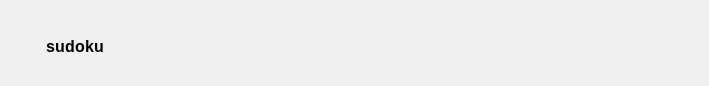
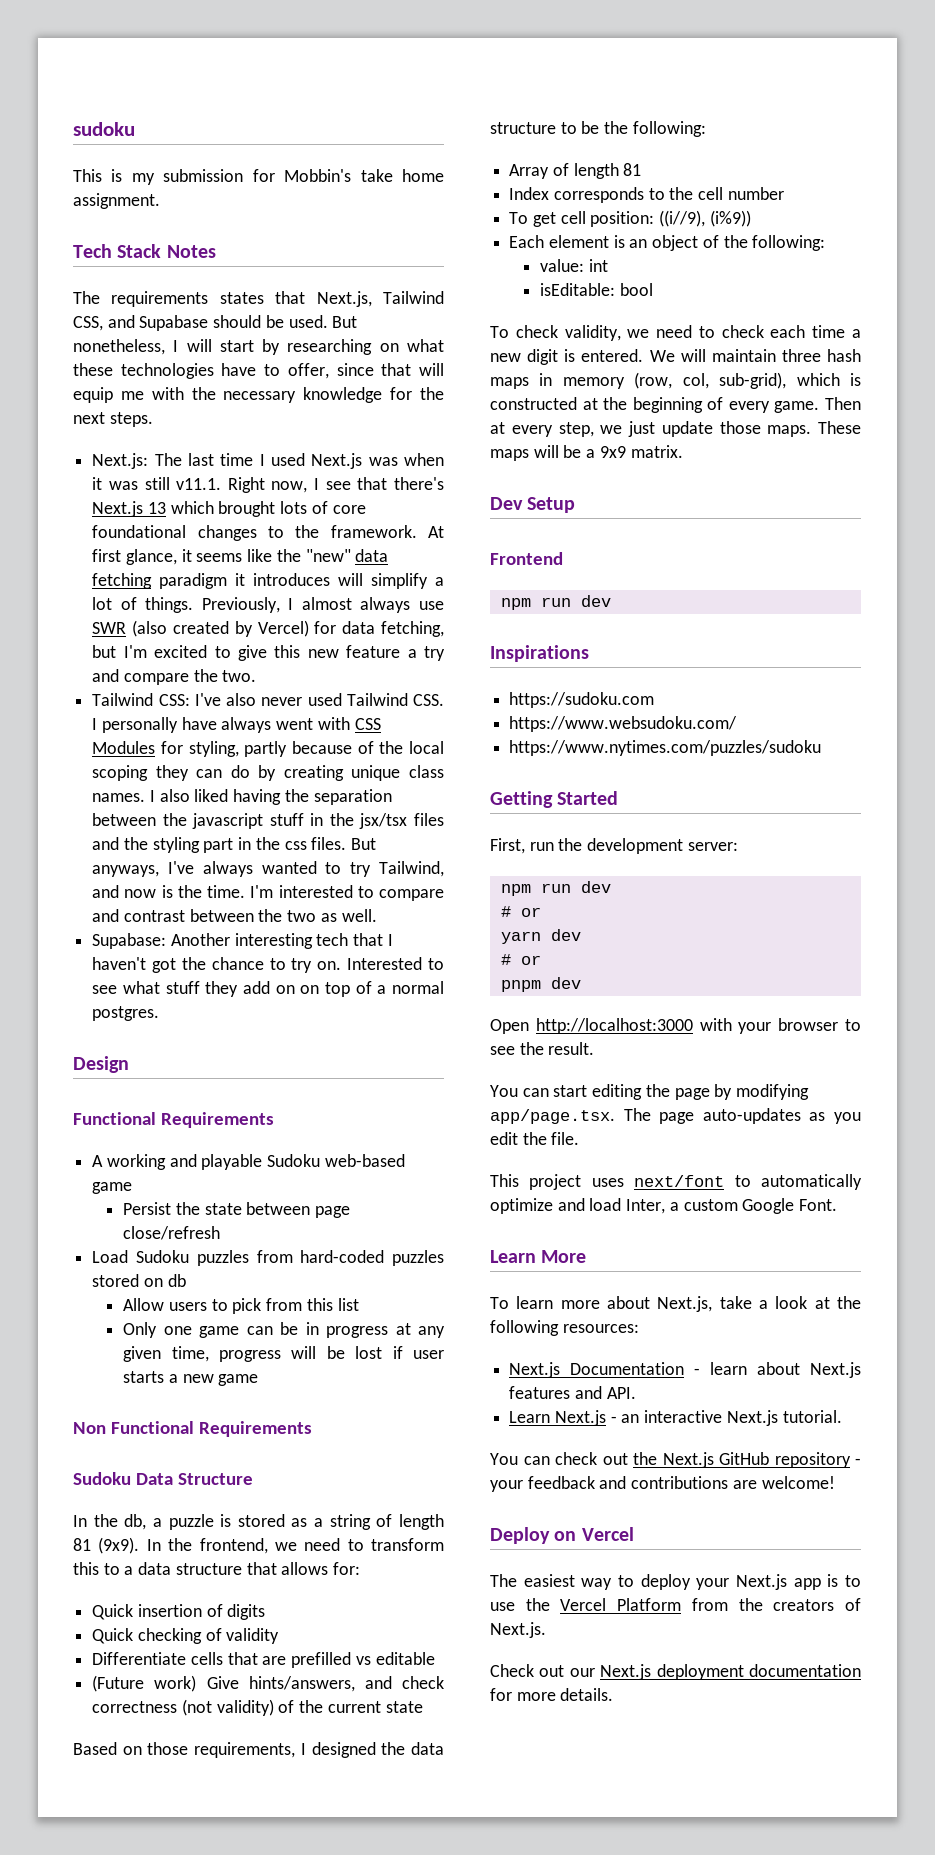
(104, 46) none -> [73,169,445,185] [73,193,160,209] [73,244,216,258] [73,291,444,307] [73,315,358,331] [73,339,444,355] [73,363,445,379] [73,387,444,403] [73,412,153,427] [92,453,444,469] [92,477,444,493] [92,501,366,517] [92,525,444,541] [92,549,389,565] [92,573,444,589] [92,597,444,613] [92,620,444,637] [92,645,445,661] [92,669,257,685] [92,693,444,706] [92,717,381,733] [92,741,445,757] [92,765,444,781] [92,789,392,805] [92,813,444,829] [92,837,377,853] [92,861,444,877] [92,885,444,901] [92,909,377,922] [92,933,393,949] [92,957,444,973] [92,981,445,997] [92,1006,160,1021] [73,1056,129,1073] [73,1112,274,1128] [92,1154,405,1170] [92,1182,133,1194] [123,1202,351,1218] [123,1226,221,1240] [92,1250,444,1266] [92,1274,186,1287] [123,1298,359,1314] [123,1322,446,1338] [123,1346,445,1362] [123,1371,259,1386] [73,1421,312,1437] [73,1472,253,1485] [73,1514,444,1530] [73,1537,444,1554] [73,1562,361,1575] [92,1604,266,1620] [92,1628,280,1644] [92,1652,435,1668] [92,1675,444,1692] [92,1699,423,1716] [73,1742,445,1758] [490,121,706,137] [509,163,642,179] [509,187,784,203] [509,210,751,227] [509,235,826,251] [540,259,608,272] [540,283,653,296] [490,325,861,341] [490,349,861,365] [490,372,861,389] [490,397,861,413] [490,421,861,437] [490,445,683,461] [490,497,576,513] [490,552,563,565] [500,595,611,610] [490,645,589,662] [509,692,655,708] [509,716,738,732] [509,740,822,756] [490,791,619,808] [490,838,738,854] [500,881,611,896] [500,906,541,917] [500,929,581,944] [500,954,541,965] [500,977,581,992] [490,1018,861,1034] [490,1042,595,1055] [490,1084,810,1100] [490,1108,861,1124] [490,1132,580,1145] [490,1174,862,1190] [490,1198,838,1214] [490,1250,587,1263] [490,1296,861,1312] [490,1320,639,1336] [509,1362,861,1378] [509,1386,636,1399] [509,1410,842,1426] [490,1452,861,1468] [490,1476,835,1492] [490,1527,634,1544] [490,1574,861,1590] [490,1598,861,1611] [490,1622,546,1638] [490,1664,861,1680] [490,1688,614,1701] // This is my submission for Mobbin's take home assignment. // Tech Stack Notes // The requirements states that Next.js, Tailwind CSS, and Supabase should be used. But nonetheless, I will start by researching on what these technologies have to offer, since that will equip me with the necessary knowledge for the next steps. // Next.js: The last time I used Next.js was when it was still v11.1. Right now, I see that there's Next.js 13 which brought lots of core foundational changes to the framework. At first glance, it seems like the "new" data fetching paradigm it introduces will simplify a lot of things. Previously, I almost always use SWR (also created by Vercel) for data fetching, but I'm excited to give this new feature a try and compare the two. // Tailwind CSS: I've also never used Tailwind CSS. I personally have always went with CSS Modules for styling, partly because of the local scoping they can do by creating unique class names. I also liked having the separation between the javascript stuff in the jsx/tsx files and the styling part in the css files. But anyways, I've always wanted to try Tailwind, and now is the time. I'm interested to compare and contrast between the two as well. // Supabase: Another interesting tech that I haven't got the chance to try on. Interested to see what stuff they add on on top of a normal postgres. // Design // Functional Requirements // A working and playable Sudoku web-based game // Persist the state between page close/refresh // Load Sudoku puzzles from hard-coded puzzles stored on db // Allow users to pick from this list // Only one game can be in progress at any given time, progress will be lost if user starts a new game // Non Functional Requirements // Sudoku Data Structure // In the db, a puzzle is stored as a string of length 81 (9x9). In the frontend, we need to transform this to a data structure that allows for: // Quick insertion of digits // Quick checking of validity // Differentiate cells that are prefilled vs editable // (Future work) Give hints/answers, and check correctness (not validity) of the current state // Based on those requirements, I designed the data structure to be the following: // Array of length 81 // Index corresponds to the cell number // To get cell position: ((i//9), (i%9)) // Each element is an object of the following: // value: int // isEditable: bool // To check validity, we need to check each time a new digit is entered. We will maintain three hash maps in memory (row, col, sub-grid), which is constructed at the beginning of every game. Then at every step, we just update those maps. These maps will be a 9x9 matrix. // Dev Setup // Frontend // npm run dev // Inspirations // https://sudoku.com // https://www.websudoku.com/ // https://www.nytimes.com/puzzles/sudoku // Getting Started // First, run the development server: // npm run dev // # or // yarn dev // # or // pnpm dev // Open http://localhost:3000 with your browser to see the result. // You can start editing the page by modifying app/page.tsx. The page auto-updates as you edit the file. // This project uses next/font to automatically optimize and load Inter, a custom Google Font. // Learn More // To learn more about Next.js, take a look at the following resources: // Next.js Documentation - learn about Next.js features and API. // Learn Next.js - an interactive Next.js tutorial. // You can check out the Next.js GitHub repository - your feedback and contributions are welcome! // Deploy on Vercel // The easiest way to deploy your Next.js app is to use the Vercel Platform from the creators of Next.js. // Check out our Next.js deployment documentation for more details.

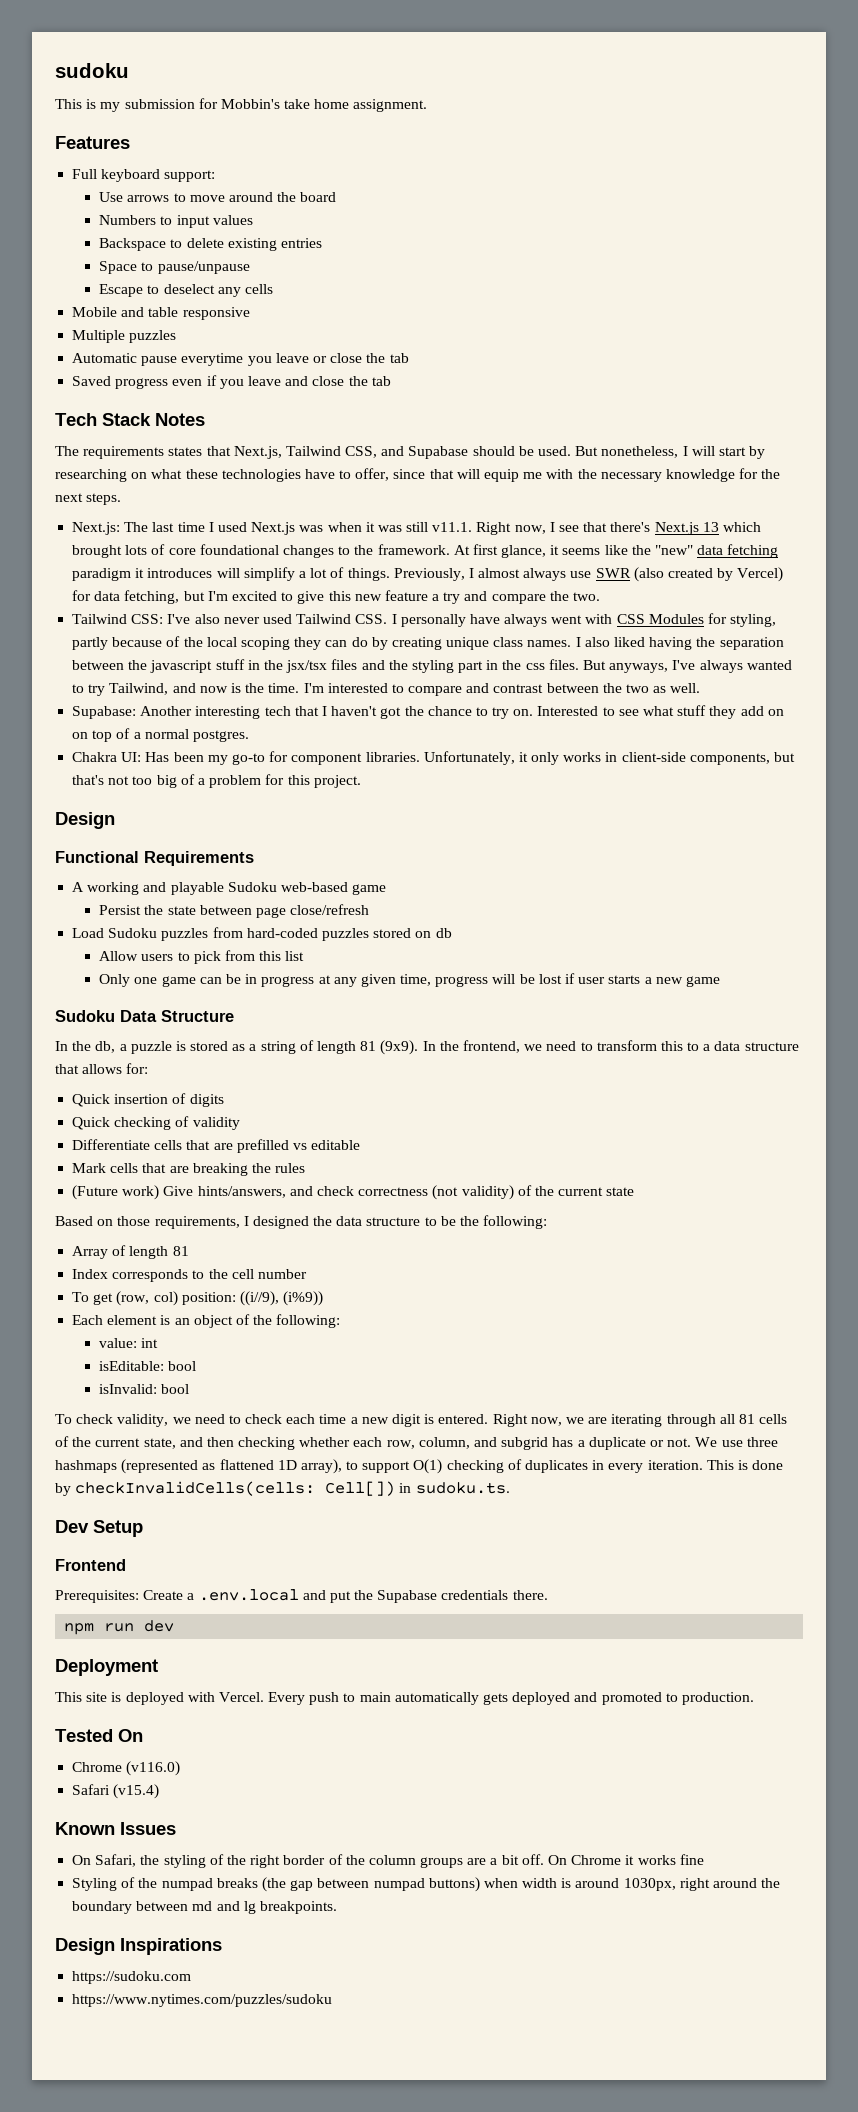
(160, 201) none -> [55,136,130,149] [72,169,216,182] [99,192,337,202] [99,215,253,228] [99,238,322,251] [99,261,250,274] [99,284,273,297] [72,307,250,320] [72,330,177,343] [72,353,409,366] [72,375,391,389] // Features // Full keyboard support: // Use arrows to move around the board // Numbers to input values // Backspace to delete existing entries // Space to pause/unpause // Escape to deselect any cells // Mobile and table responsive // Multiple puzzles // Automatic pause everytime you leave or close the tab // Saved progress even if you leave and close the tab
(160, 1013) none -> [72,751,796,765] [72,774,361,788] // Chakra UI: Has been my go-to for component libraries. Unfortunately, it only works in client-side components, but that's not too big of a problem for this project.
[73,1421,312,1437] // Non Functional Requirements -> (720, 981) none
(435, 1658) none -> [72,1163,306,1176] // Mark cells that are breaking the rules
[560,211,586,224] cell -> [116,1291,178,1306] (row, col)
(653, 289) none -> [99,1384,190,1394] // isInvalid: bool
[649,349,861,362] [490,372,861,389] [490,397,861,413] [490,421,861,437] [490,445,683,461] [490,497,576,513] [490,552,563,565] [500,595,611,610] [490,645,589,662] [509,692,655,708] [509,716,738,732] [509,740,822,756] [490,791,619,808] [490,838,738,854] [500,881,611,896] [500,906,541,917] [500,929,581,944] [500,954,541,965] [500,977,581,992] [490,1018,861,1034] [490,1042,595,1055] [490,1084,810,1100] [490,1108,861,1124] [490,1132,580,1145] [490,1174,862,1190] [490,1198,838,1214] [490,1250,587,1263] [490,1296,861,1312] [490,1320,639,1336] [509,1362,861,1378] [509,1386,636,1399] [509,1410,842,1426] [490,1452,861,1468] [490,1476,835,1492] [490,1527,634,1544] [490,1574,861,1590] [490,1598,861,1611] [490,1622,546,1638] [490,1664,861,1680] [490,1688,614,1701] We will maintain three hash maps in memory (row, col, sub-grid), which is constructed at the beginning of every game. Then at every step, we just update those maps. These maps will be a 9x9 matrix. // Dev Setup // Frontend // npm run dev // Inspirations // https://sudoku.com // https://www.websudoku.com/ // https://www.nytimes.com/puzzles/sudoku // Getting Started // First, run the development server: // npm run dev // # or // yarn dev // # or // pnpm dev // Open http://localhost:3000 with your browser to see the result. // You can start editing the page by modifying app/page.tsx. The page auto-updates as you edit the file. // This project uses next/font to automatically optimize and load Inter, a custom Google Font. // Learn More // To learn more about Next.js, take a look at the following resources: // Next.js Documentation - learn about Next.js features and API. // Learn Next.js - an interactive Next.js tutorial. // You can check out the Next.js GitHub repository - your feedback and contributions are welcome! // Deploy on Vercel // The easiest way to deploy your Next.js app is to use the Vercel Platform from the creators of Next.js. // Check out our Next.js deployment documentation for more details. -> [492,1414,788,1427] [55,1436,778,1450] [55,1459,784,1474] [55,1481,510,1496] [55,1520,143,1537] [55,1559,126,1571] [55,1589,548,1603] [64,1620,175,1635] [55,1659,158,1676] [55,1692,754,1705] [55,1729,143,1742] [72,1761,181,1776] [72,1784,160,1799] [55,1822,176,1835] [72,1854,704,1868] [72,1877,781,1892] [72,1901,337,1914] [55,1938,222,1955] [72,1971,192,1984] [72,1994,333,2007] Right now, we are iterating through all 81 cells of the current state, and then checking whether each row, column, and subgrid has a duplicate or not. We use three hashmaps (represented as flattened 1D array), to support O(1) checking of duplicates in every iteration. This is done by checkInvalidCells(cells: Cell[]) in sudoku.ts. // Dev Setup // Frontend // Prerequisites: Create a .env.local and put the Supabase credentials there. // npm run dev // Deployment // This site is deployed with Vercel. Every push to main automatically gets deployed and promoted to production. // Tested On // Chrome (v116.0) // Safari (v15.4) // Known Issues // On Safari, the styling of the right border of the column groups are a bit off. On Chrome it works fine // Styling of the numpad breaks (the gap between numpad buttons) when width is around 1030px, right around the boundary between md and lg breakpoints. // Design Inspirations // https://sudoku.com // https://www.nytimes.com/puzzles/sudoku

